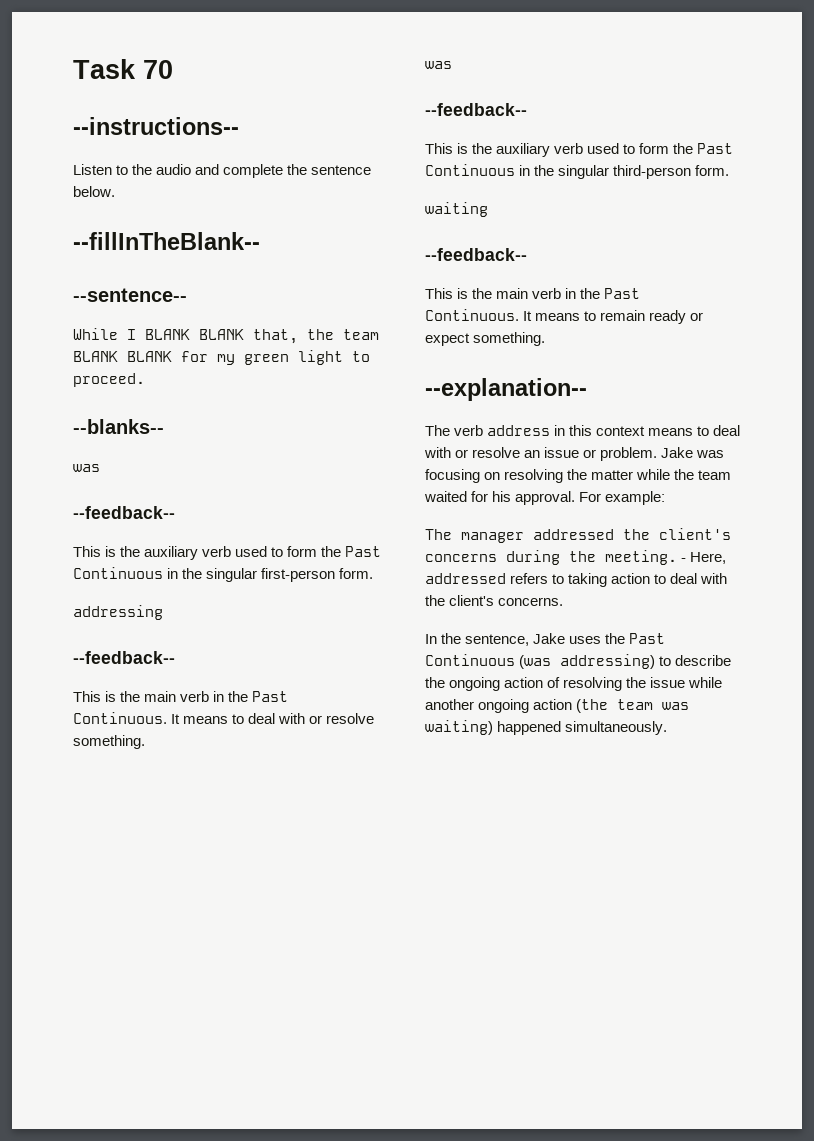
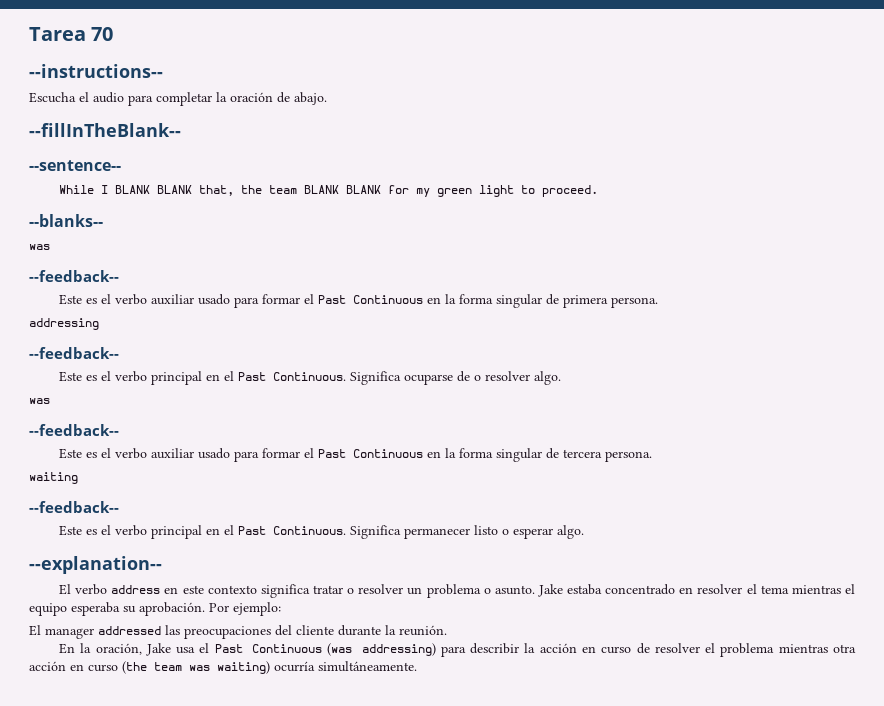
[73,59,136,79] Task -> [29,27,86,41] Tarea
[73,164,372,178] [73,186,115,197] Listen to the audio and complete the sentence below. -> [29,92,327,106] Escucha el audio para completar la oración de abajo.
[73,546,382,560] [73,567,374,582] [73,605,163,620] [73,651,175,664] [73,691,289,702] [73,712,375,724] [73,735,145,749] [425,61,452,69] [425,103,527,116] [425,143,734,157] [425,164,730,179] [425,202,488,217] [425,248,527,261] [425,288,641,299] [425,309,704,324] [425,332,546,346] [425,378,587,401] [425,425,741,436] [424,447,725,461] [425,469,732,483] [424,491,666,505] [425,528,731,543] [425,550,727,565] [425,573,728,587] [425,595,564,606] [425,633,666,646] [425,654,732,669] [425,677,723,691] [425,699,573,713] This is the auxiliary verb used to form the Past Continuous in the singular first-person form. // addressing // --feedback-- // This is the main verb in the Past Continuous. It means to deal with or resolve something. // was // --feedback-- // This is the auxiliary verb used to form the Past Continuous in the singular third-person form. // waiting // --feedback-- // This is the main verb in the Past Continuous. It means to remain ready or expect something. // --explanation-- // The verb address in this context means to deal with or resolve an issue or problem. Jake was focusing on resolving the matter while the team waited for his approval. For example: // The manager addressed the client's concerns during the meeting. - Here, addressed refers to taking action to deal with the client's concerns. // In the sentence, Jake uses the Past Continuous (was addressing) to describe the ongoing action of resolving the issue while another ongoing action -> [59,294,659,308] [29,318,99,330] [29,347,119,359] [59,371,562,385] [29,398,50,404] [29,424,119,436] [59,448,653,462] [29,472,78,484] [29,501,119,513] [59,525,585,539] [29,556,162,574] [59,584,855,598] [29,602,281,616] [29,625,447,639] [59,643,857,657] [29,661,118,672] Este es el verbo auxiliar usado para formar el Past Continuous en la forma singular de primera persona. // addressing // --feedback-- // Este es el verbo principal en el Past Continuous. Significa ocuparse de o resolver algo. // was // --feedback-- // Este es el verbo auxiliar usado para formar el Past Continuous en la forma singular de tercera persona. // waiting // --feedback-- // Este es el verbo principal en el Past Continuous. Significa permanecer listo o esperar algo. // --explanation-- // El verbo address en este contexto significa tratar o resolver un problema o asunto. Jake estaba concentrado en resolver el tema mientras el equipo esperaba su aprobación. Por ejemplo: // El manager addressed las preocupaciones del cliente durante la reunión. // En la oración, Jake usa el Past Continuous (was addressing) para describir la acción en curso de resolver el problema mientras otra acción en curso
[497,721,668,735] happened simultaneously. -> [274,661,417,672] ocurría simultáneamente.

